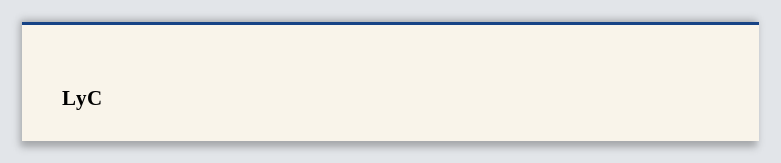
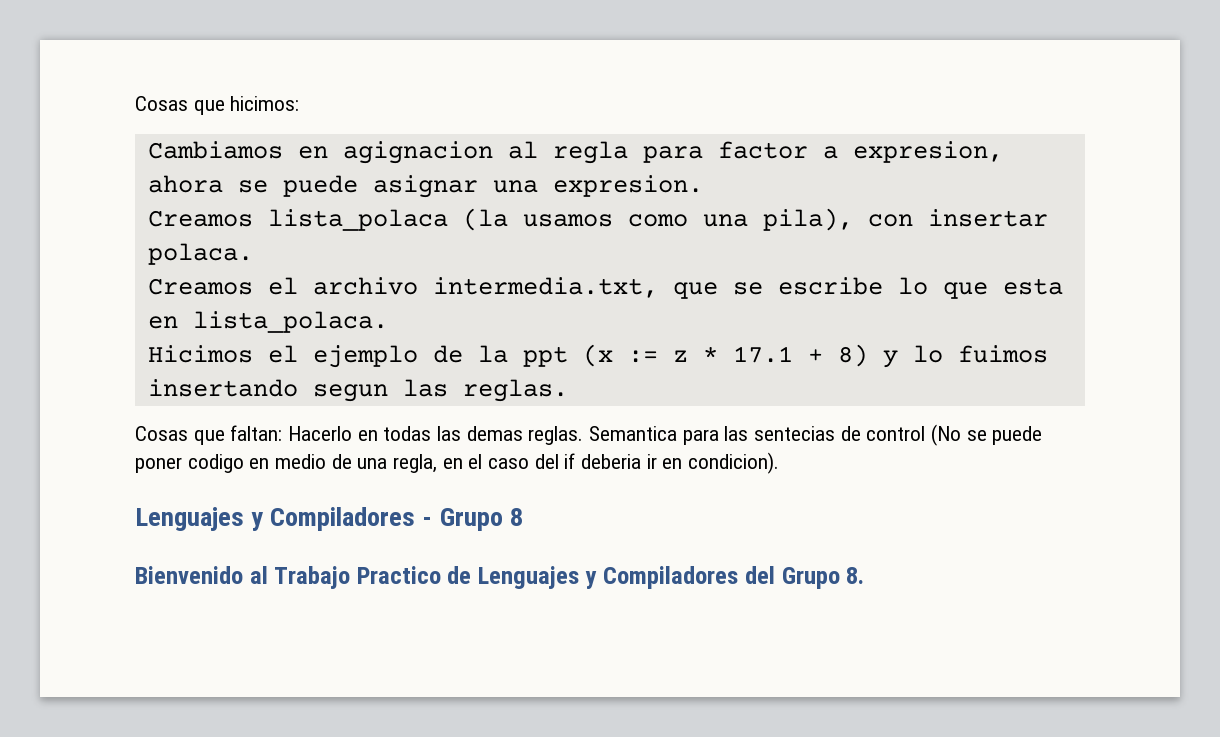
[62,91,102,110] LyC -> [135,96,300,115] [147,141,1003,164] [147,175,703,198] [147,208,1048,231] [147,243,253,265] [147,277,1063,299] [147,311,388,333] [147,344,1048,368] [147,379,568,402] [135,424,1043,446] [135,452,780,474] [135,507,523,531] [135,566,865,589] Cosas que hicimos: // Cambiamos en agignacion al regla para factor a expresion, ahora se puede asignar una expresion. // Creamos lista_polaca (la usamos como una pila), con insertar polaca. // Creamos el archivo intermedia.txt, que se escribe lo que esta en lista_polaca. // Hicimos el ejemplo de la ppt (x := z * 17.1 + 8) y lo fuimos insertando segun las reglas. // Cosas que faltan: Hacerlo en todas las demas reglas. Semantica para las sentecias de control (No se puede poner codigo en medio de una regla, en el caso del if deberia ir en condicion). // Lenguajes y Compiladores - Grupo 8 // Bienvenido al Trabajo Practico de Lenguajes y Compiladores del Grupo 8.

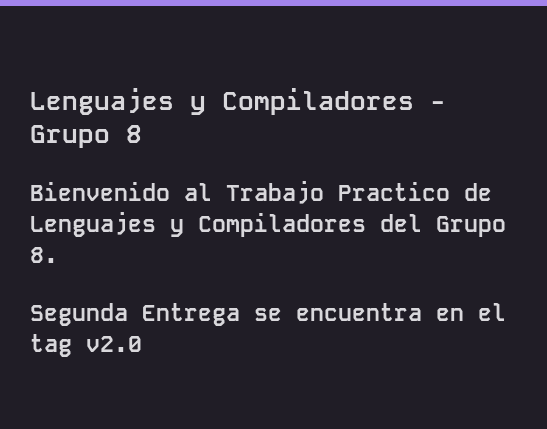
[135,96,300,115] [147,141,1003,164] [147,175,703,198] [147,208,1048,231] [147,243,253,265] [147,277,1063,299] [147,311,388,333] [147,344,1048,368] [147,379,568,402] [135,424,1043,446] [135,452,780,474] Cosas que hicimos: // Cambiamos en agignacion al regla para factor a expresion, ahora se puede asignar una expresion. // Creamos lista_polaca (la usamos como una pila), con insertar polaca. // Creamos el archivo intermedia.txt, que se escribe lo que esta en lista_polaca. // Hicimos el ejemplo de la ppt (x := z * 17.1 + 8) y lo fuimos insertando segun las reglas. // Cosas que faltan: Hacerlo en todas las demas reglas. Semantica para las sentecias de control (No se puede poner codigo en medio de una regla, en el caso del if deberia ir en condicion). // -> (30, 101) none
(865, 575) none -> [30,303,506,326] [30,334,142,357] // Segunda Entrega se encuentra en el tag v2.0

